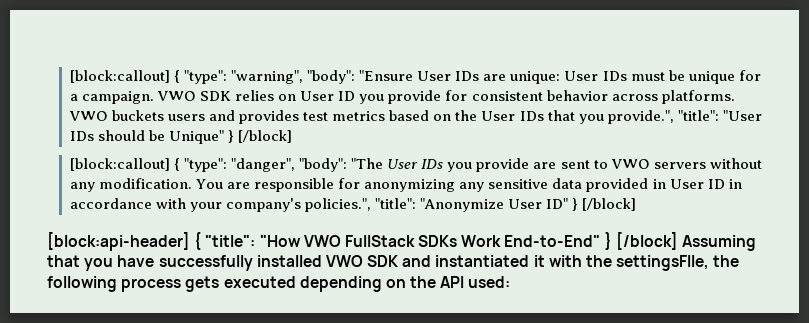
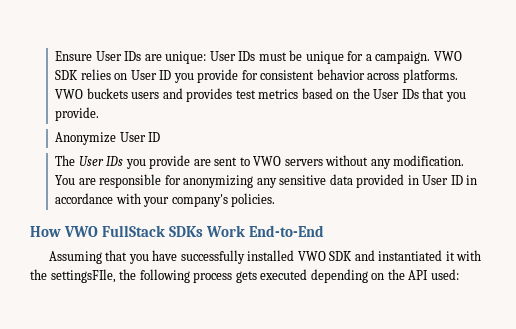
[69,70,414,84] [block:callout] { "type": "warning", "body": "Ensure -> [55,51,93,61] Ensure
[607,110,762,124] [69,130,293,144] [69,158,384,172] provide.", "title": "User IDs should be Unique" } [/block] // [block:callout] { "type": "danger", "body": "The -> [55,107,100,121] [55,132,161,145] [55,155,76,166] provide. // Anonymize User ID // The
[305,198,637,212] [47,232,301,251] policies.", "title": "Anonymize User ID" } [/block] // [block:api-header] { "title": "How -> [231,193,276,207] [30,226,61,237] policies. // How
[504,232,678,250] End-to-End" } [/block] -> [249,225,325,237] End-to-End //

